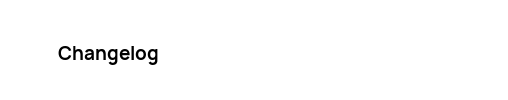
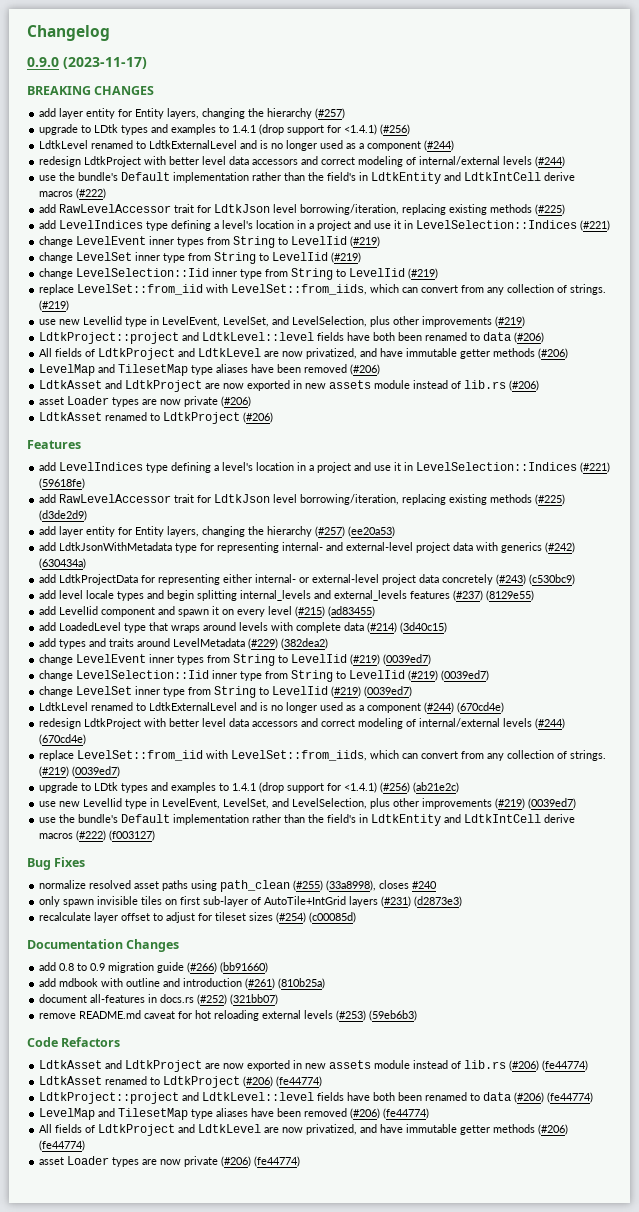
(159, 55) none -> [27,57,147,69] [27,86,155,95] [39,108,346,119] [39,124,411,135] [39,140,455,151] [39,156,566,167] [39,172,576,184] [39,188,107,199] [39,204,566,215] [39,220,611,231] [39,236,381,248] [39,252,362,264] [39,268,439,280] [39,284,607,295] [39,300,70,311] [39,316,526,327] [39,332,545,344] [39,348,569,360] [39,364,381,376] [39,380,540,392] [39,396,252,407] [39,412,274,424] [27,440,81,449] [39,462,611,473] [39,478,86,489] [39,494,566,505] [39,510,88,521] [39,526,396,537] [39,542,576,553] [39,558,87,569] [39,574,576,585] [39,590,535,601] [39,606,376,617] [39,622,448,633] [39,638,329,649] [39,654,432,666] [39,670,490,682] [39,686,413,698] [39,702,505,713] [39,718,566,729] [39,734,87,745] [39,750,607,761] [39,766,121,777] [39,782,460,793] [39,798,577,809] [39,814,576,826] [39,830,156,841] [27,857,86,870] [39,880,438,892] [39,896,463,907] [39,912,357,923] [27,939,180,952] [39,962,269,973] [39,978,326,989] [39,994,279,1005] [39,1010,418,1021] [27,1037,121,1047] [39,1060,589,1072] [39,1076,323,1088] [39,1092,594,1104] [39,1108,430,1120] [39,1124,569,1136] [39,1140,86,1151] [39,1156,301,1167] // 0.9.0 (2023-11-17) // BREAKING CHANGES // add layer entity for Entity layers, changing the hierarchy (#257) // upgrade to LDtk types and examples to 1.4.1 (drop support for <1.4.1) (#256) // LdtkLevel renamed to LdtkExternalLevel and is no longer used as a component (#244) // redesign LdtkProject with better level data accessors and correct modeling of internal/external levels (#244) // use the bundle's Default implementation rather than the field's in LdtkEntity and LdtkIntCell derive macros (#222) // add RawLevelAccessor trait for LdtkJson level borrowing/iteration, replacing existing methods (#225) // add LevelIndices type defining a level's location in a project and use it in LevelSelection::Indices (#221) // change LevelEvent inner types from String to LevelIid (#219) // change LevelSet inner type from String to LevelIid (#219) // change LevelSelection::Iid inner type from String to LevelIid (#219) // replace LevelSet::from_iid with LevelSet::from_iids, which can convert from any collection of strings. (#219) // use new LevelIid type in LevelEvent, LevelSet, and LevelSelection, plus other improvements (#219) // LdtkProject::project and LdtkLevel::level fields have both been renamed to data (#206) // All fields of LdtkProject and LdtkLevel are now privatized, and have immutable getter methods (#206) // LevelMap and TilesetMap type aliases have been removed (#206) // LdtkAsset and LdtkProject are now exported in new assets module instead of lib.rs (#206) // asset Loader types are now private (#206) // LdtkAsset renamed to LdtkProject (#206) // Features // add LevelIndices type defining a level's location in a project and use it in LevelSelection::Indices (#221) (59618fe) // add RawLevelAccessor trait for LdtkJson level borrowing/iteration, replacing existing methods (#225) (d3de2d9) // add layer entity for Entity layers, changing the hierarchy (#257) (ee20a53) // add LdtkJsonWithMetadata type for representing internal- and external-level project data with generics (#242) (630434a) // add LdtkProjectData for representing either internal- or external-level project data concretely (#243) (c530bc9) // add level locale types and begin splitting internal_levels and external_levels features (#237) (8129e55) // add LevelIid component and spawn it on every level (#215) (ad83455) // add LoadedLevel type that wraps around levels with complete data (#214) (3d40c15) // add types and traits around LevelMetadata (#229) (382dea2) // change LevelEvent inner types from String to LevelIid (#219) (0039ed7) // change LevelSelection::Iid inner type from String to LevelIid (#219) (0039ed7) // change LevelSet inner type from String to LevelIid (#219) (0039ed7) // LdtkLevel renamed to LdtkExternalLevel and is no longer used as a component (#244) (670cd4e) // redesign LdtkProject with better level data accessors and correct modeling of internal/external levels (#244) (670cd4e) // replace LevelSet::from_iid with LevelSet::from_iids, which can convert from any collection of strings. (#219) (0039ed7) // upgrade to LDtk types and examples to 1.4.1 (drop support for <1.4.1) (#256) (ab21e2c) // use new LevelIid type in LevelEvent, LevelSet, and LevelSelection, plus other improvements (#219) (0039ed7) // use the bundle's Default implementation rather than the field's in LdtkEntity and LdtkIntCell derive macros (#222) (f003127) // Bug Fixes // normalize resolved asset paths using path_clean (#255) (33a8998), closes #240 // only spawn invisible tiles on first sub-layer of AutoTile+IntGrid layers (#231) (d2873e3) // recalculate layer offset to adjust for tileset sizes (#254) (c00085d) // Documentation Changes // add 0.8 to 0.9 migration guide (#266) (bb91660) // add mdbook with outline and introduction (#261) (810b25a) // document all-features in docs.rs (#252) (321bb07) // remove README.md caveat for hot reloading external levels (#253) (59eb6b3) // Code Refactors // LdtkAsset and LdtkProject are now exported in new assets module instead of lib.rs (#206) (fe44774) // LdtkAsset renamed to LdtkProject (#206) (fe44774) // LdtkProject::project and LdtkLevel::level fields have both been renamed to data (#206) (fe44774) // LevelMap and TilesetMap type aliases have been removed (#206) (fe44774) // All fields of LdtkProject and LdtkLevel are now privatized, and have immutable getter methods (#206) (fe44774) // asset Loader types are now private (#206) (fe44774)

